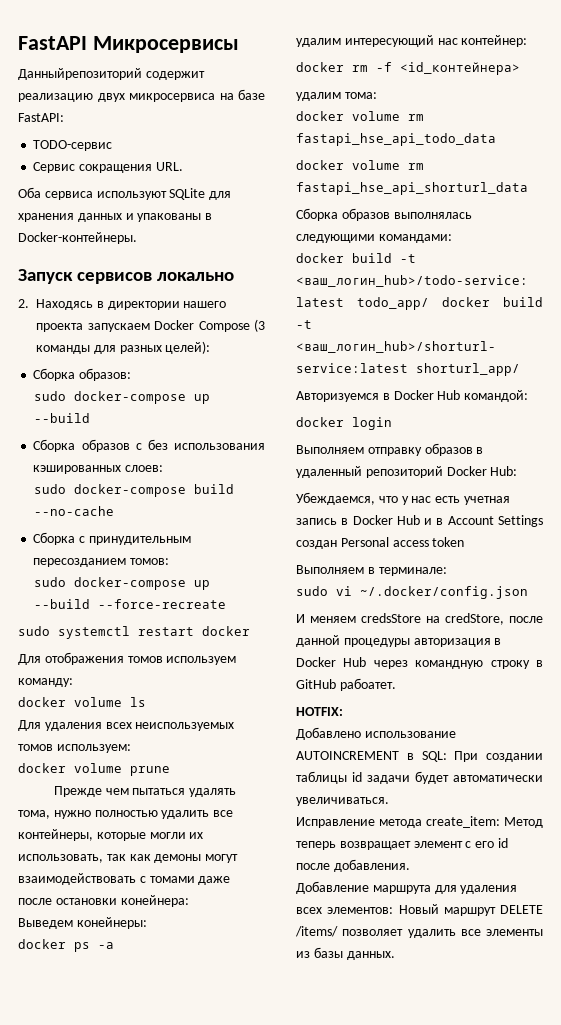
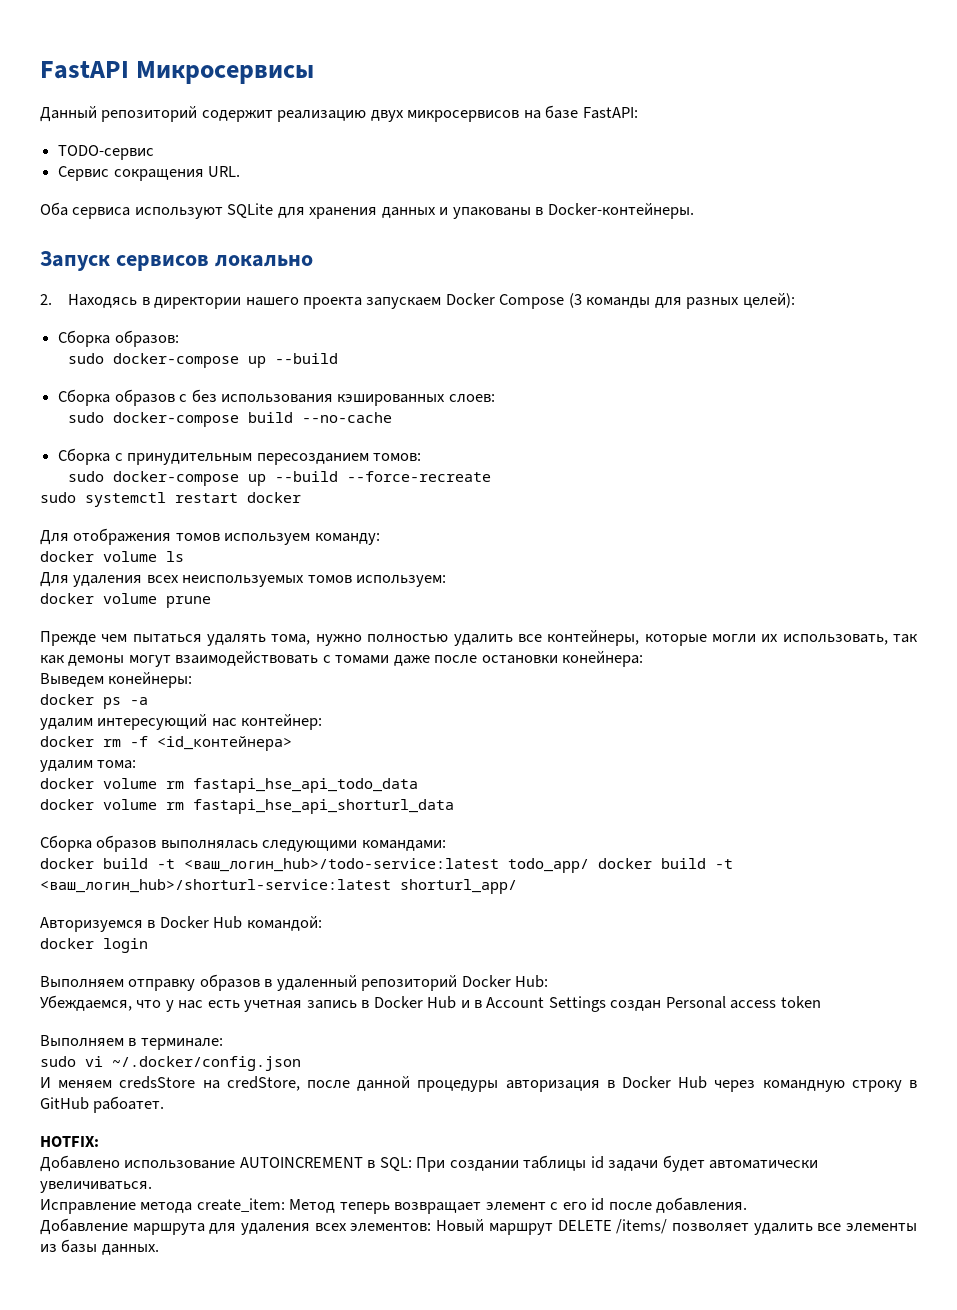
[18,68,142,80] Данныйрепозиторий -> [40,106,198,122] Данный репозиторий
[129,93,215,102] микросервиса -> [407,110,520,122] микросервисов

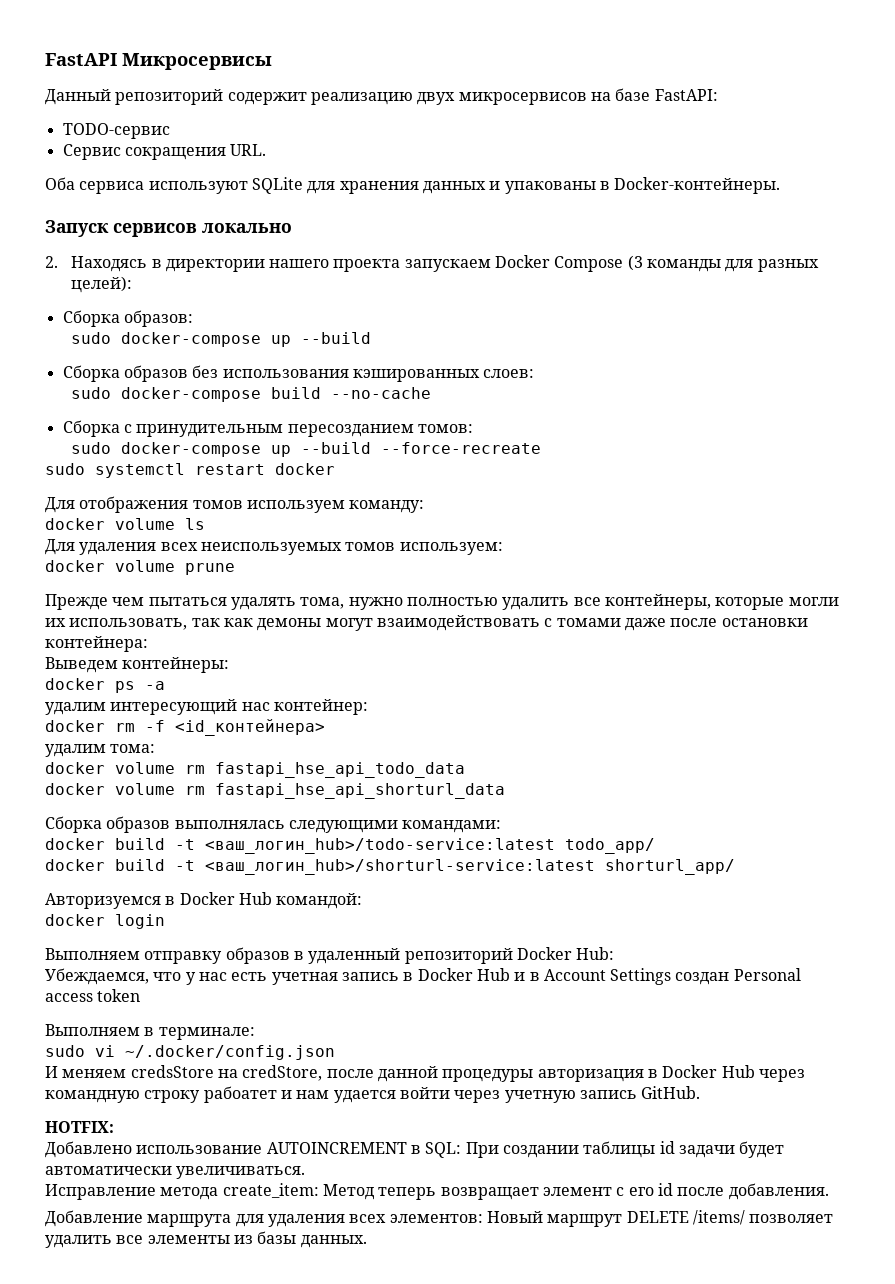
[179,394,188,402] с -> (188, 373) none
[562,651,644,667] конейнера: -> [45,636,148,652] контейнера:
[108,672,193,688] конейнеры: -> [122,657,230,673] контейнеры:
(589, 865) none -> (655, 846) //
[909,1080,918,1088] [40,1096,165,1113] в GitHub рабоатет. -> [203,1086,701,1103] рабоатет и нам удается войти через учетную запись GitHub.

